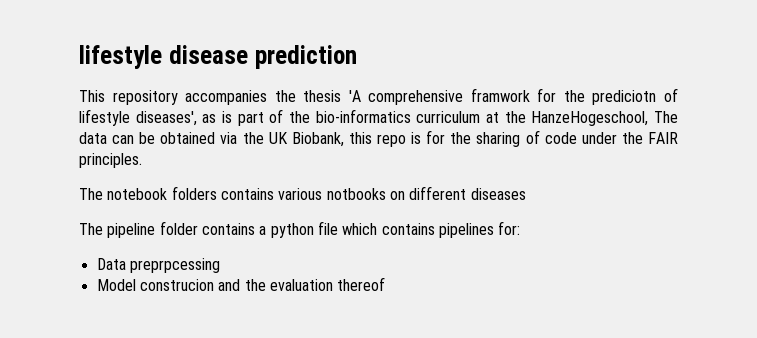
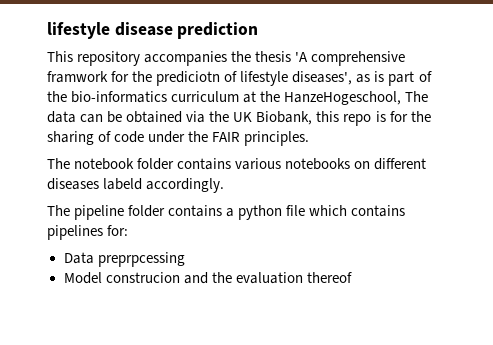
[171,186,217,200] folders -> [137,158,175,170] folder
[326,188,386,200] notbooks -> [285,158,351,170] notebooks
(526, 194) none -> [103,178,225,193] labeld accordingly.

